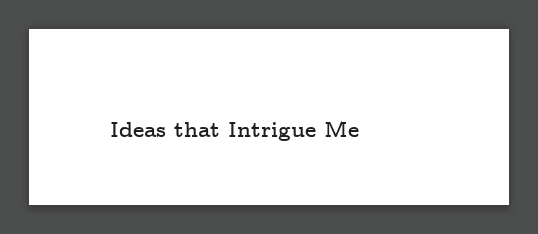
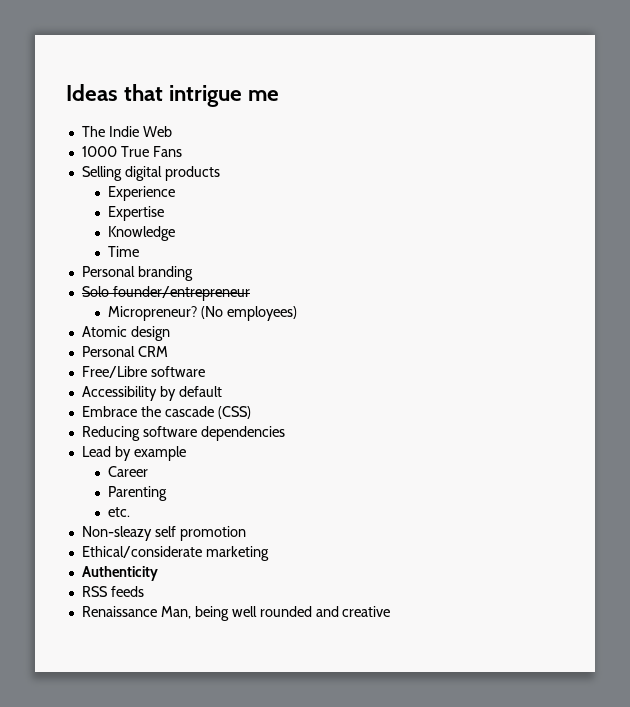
[228,120,359,141] Intrigue Me -> [169,85,280,107] [81,126,172,137] [81,146,182,157] [81,166,220,181] [108,186,176,201] [108,206,165,221] [108,226,176,241] [108,246,140,257] [81,266,193,281] [81,286,250,301] [108,306,297,321] [81,326,170,341] [81,346,168,357] [81,366,205,378] [81,386,222,401] [81,406,251,419] [81,426,285,441] [81,446,186,461] [108,466,149,477] [108,486,168,501] [108,507,131,517] [81,526,246,541] [81,546,269,561] [81,566,158,581] [81,586,144,597] [81,606,391,621] intrigue me // The Indie Web // 1000 True Fans // Selling digital products // Experience // Expertise // Knowledge // Time // Personal branding // Solo founder/entrepreneur // Micropreneur? (No employees) // Atomic design // Personal CRM // Free/Libre software // Accessibility by default // Embrace the cascade (CSS) // Reducing software dependencies // Lead by example // Career // Parenting // etc. // Non-sleazy self promotion // Ethical/considerate marketing // Authenticity // RSS feeds // Renaissance Man, being well rounded and creative

